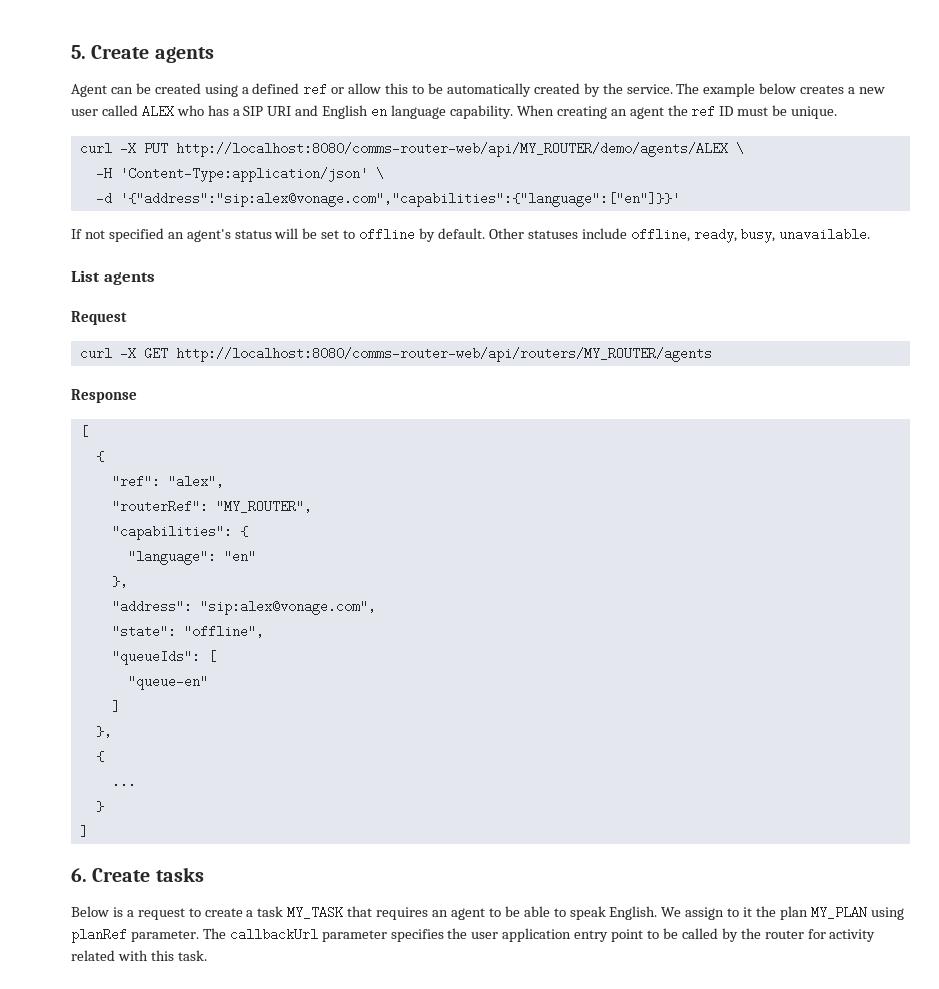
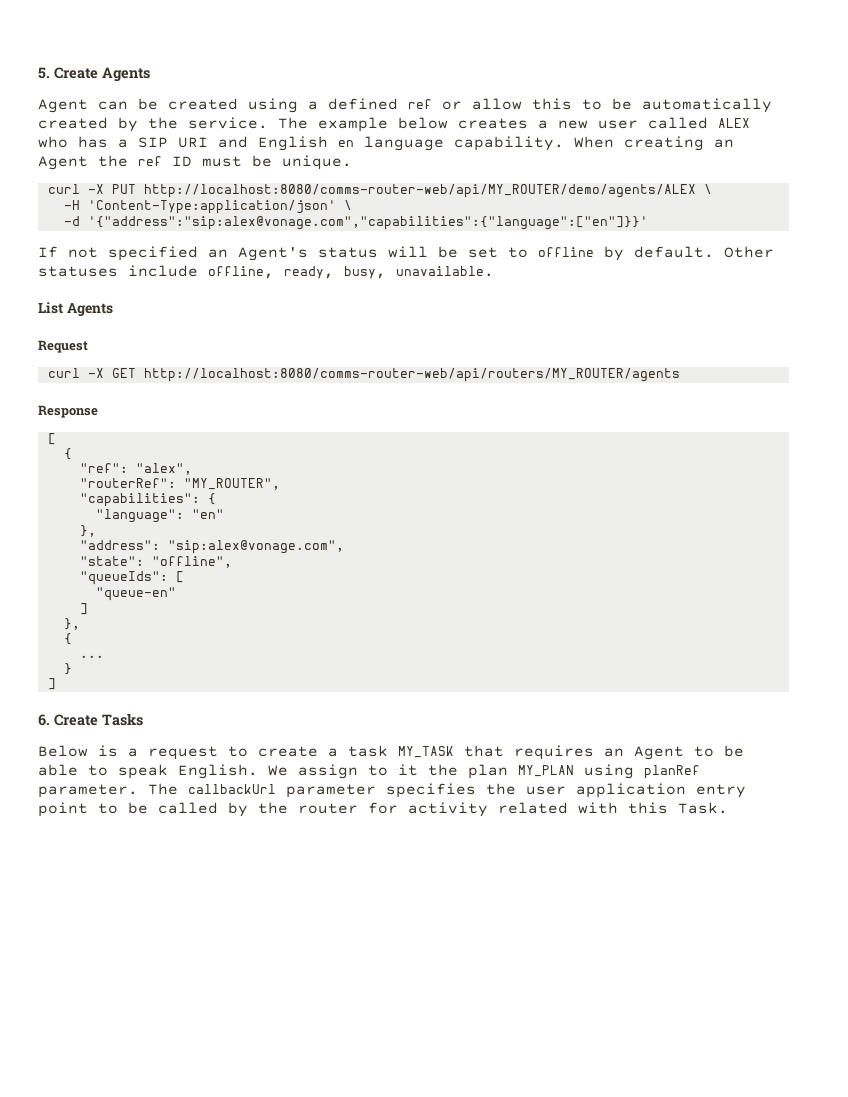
[154,47,214,63] agents -> [102,67,150,82] Agents
[629,107,664,119] agent -> [38,156,88,170] Agent
[186,229,231,242] agent's -> [238,247,308,261] Agent's
[103,272,155,285] agents -> [66,303,113,316] Agents
[155,867,204,882] tasks -> [102,713,143,726] Tasks
[450,908,485,920] agent -> [634,746,684,760] Agent
[177,950,207,961] task. -> [678,802,728,814] Task.

